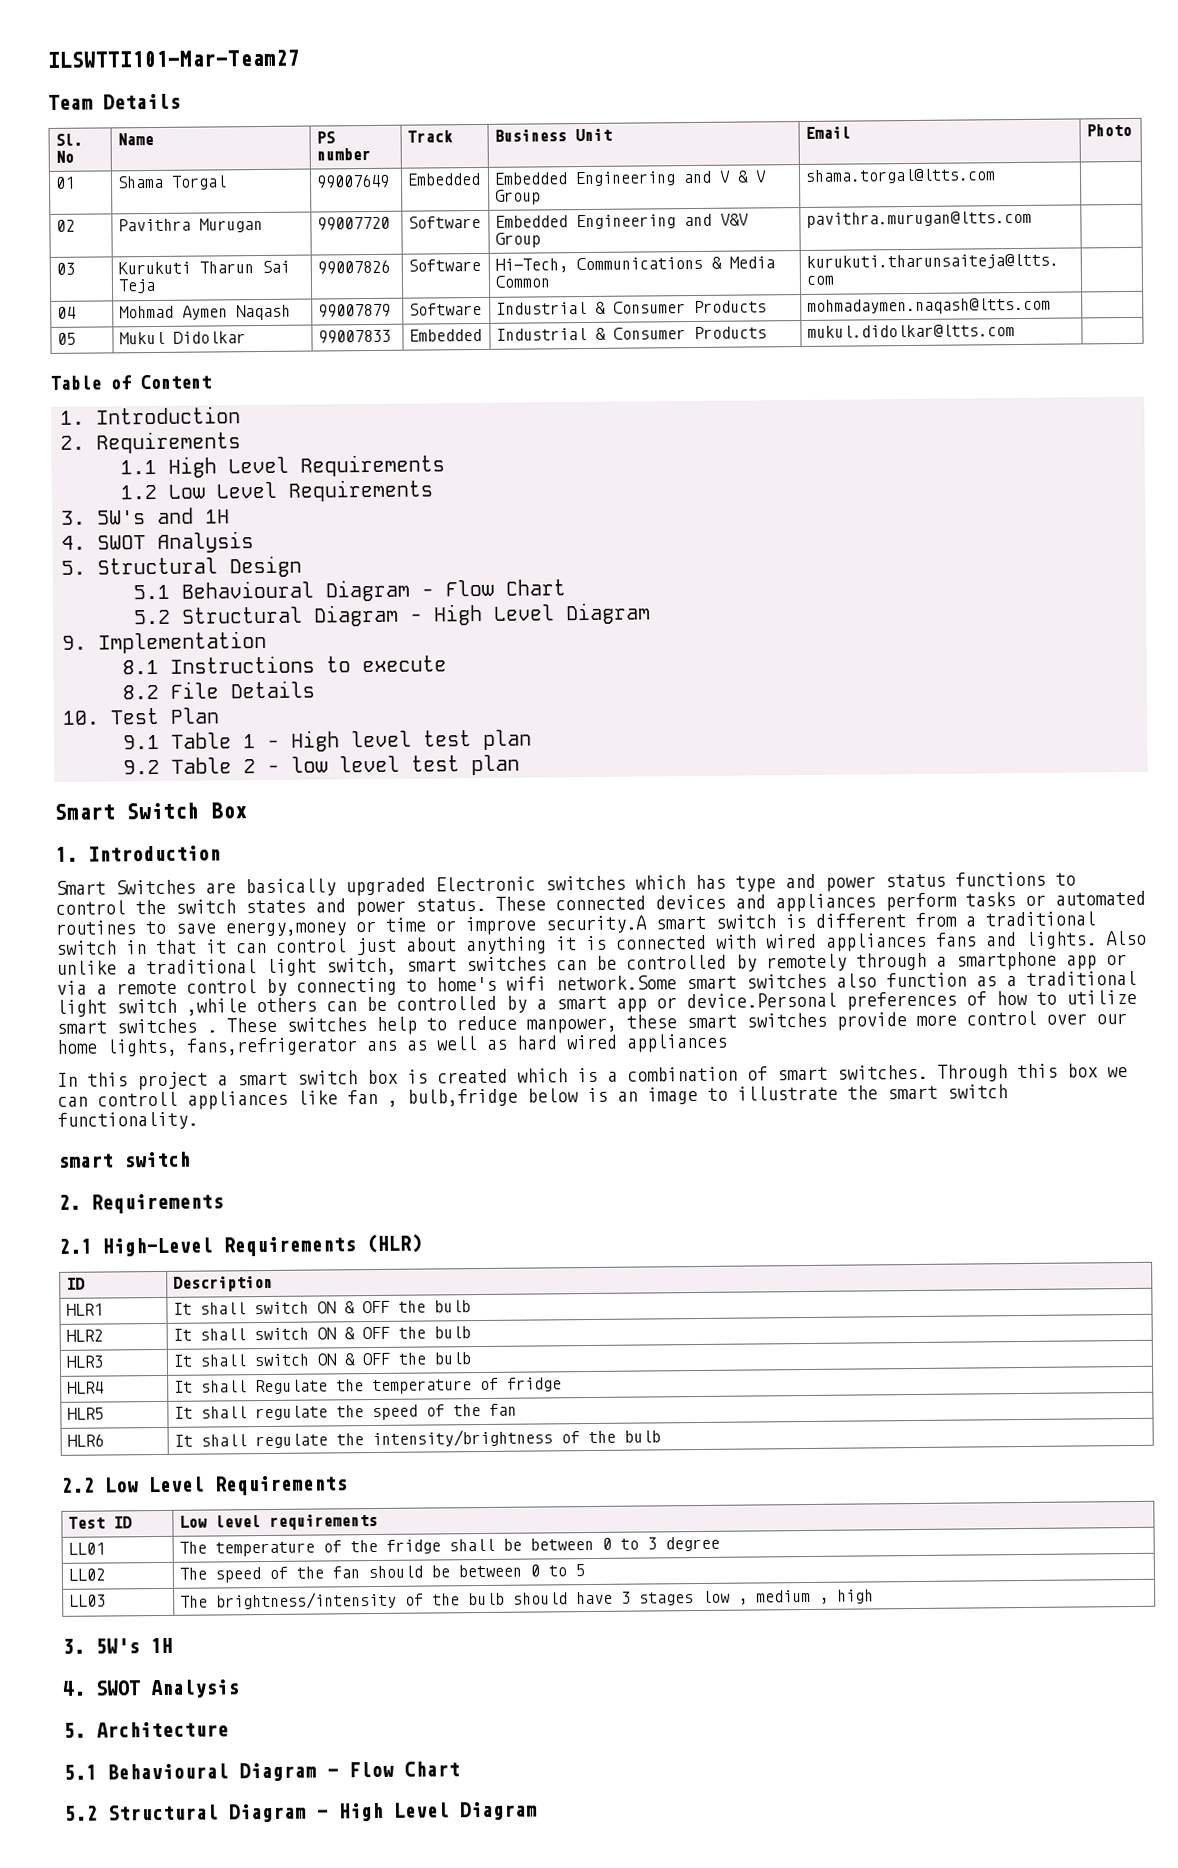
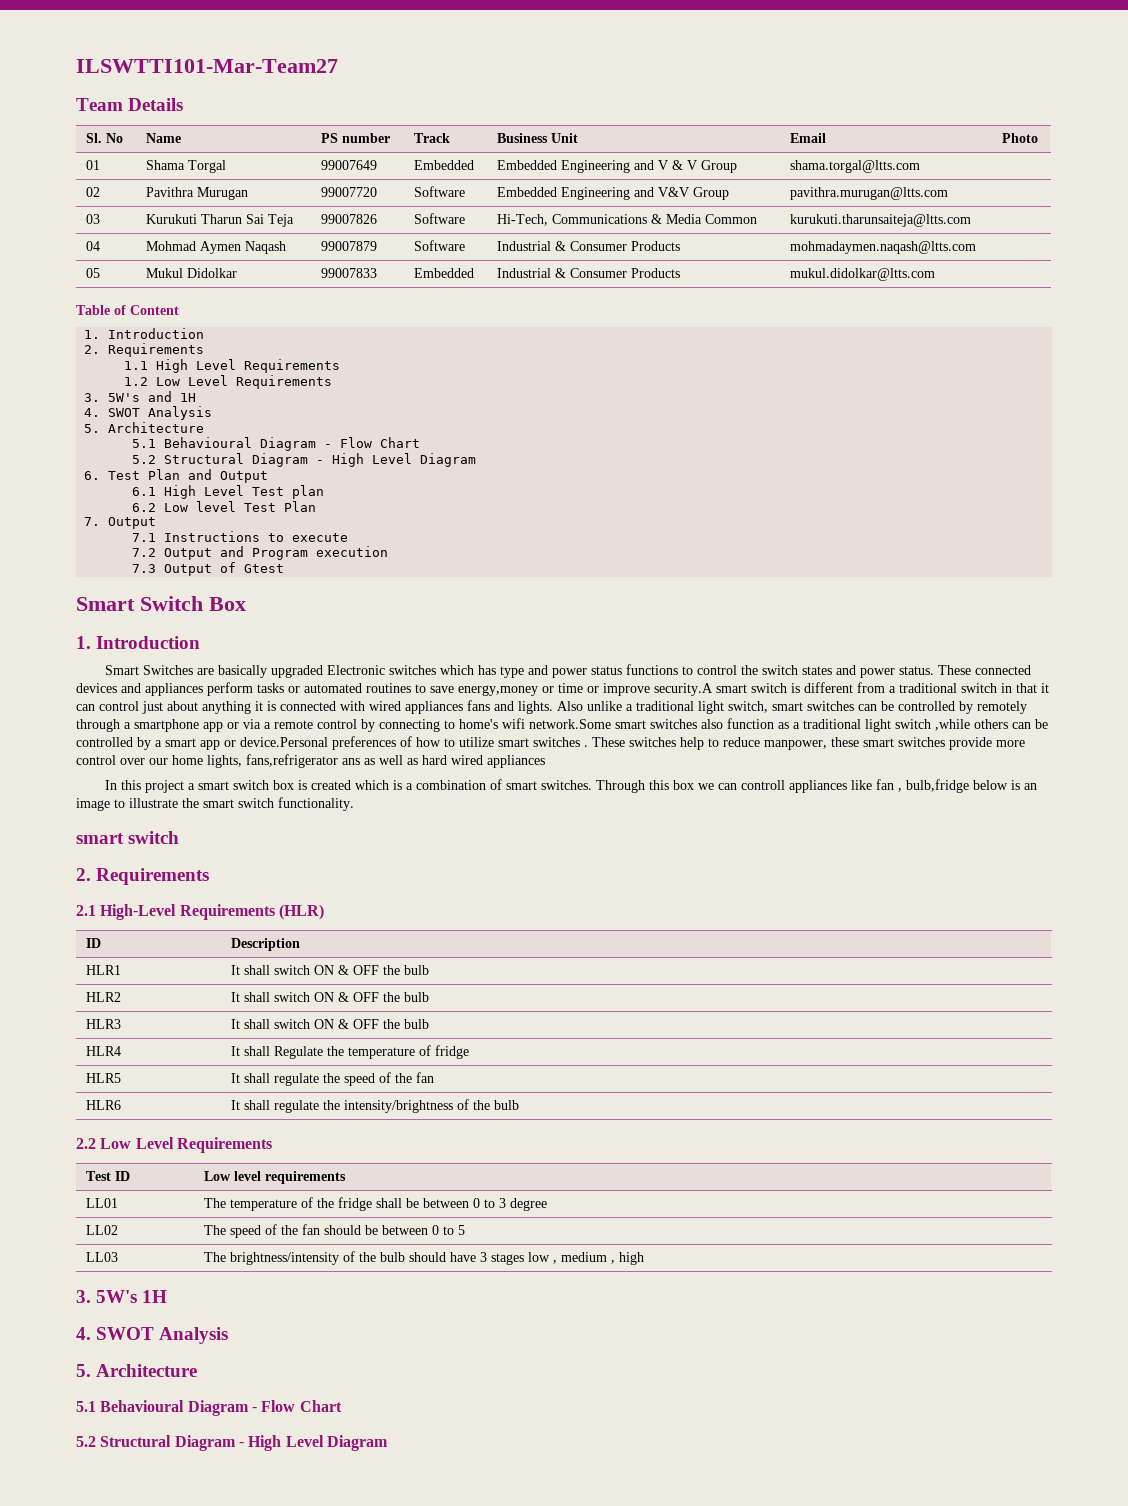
[97,555,302,578] Structural Design -> [108,422,205,433] Architecture
[62,630,267,654] [122,655,447,675] [122,680,315,700] [62,707,220,725] [123,729,532,752] [123,754,520,776] 9. Implementation // 8.1 Instructions to execute // 8.2 File Details // 10. Test Plan // 9.1 Table 1 - High level test plan // 9.2 Table 2 - low level test plan -> [84,469,269,483] [132,485,325,499] [132,501,317,512] [84,517,157,529] [132,531,349,542] [132,546,389,560] [132,562,285,576] 6. Test Plan and Output // 6.1 High Level Test plan // 6.2 Low level Test Plan // 7. Output // 7.1 Instructions to execute // 7.2 Output and Program execution // 7.3 Output of Gtest

